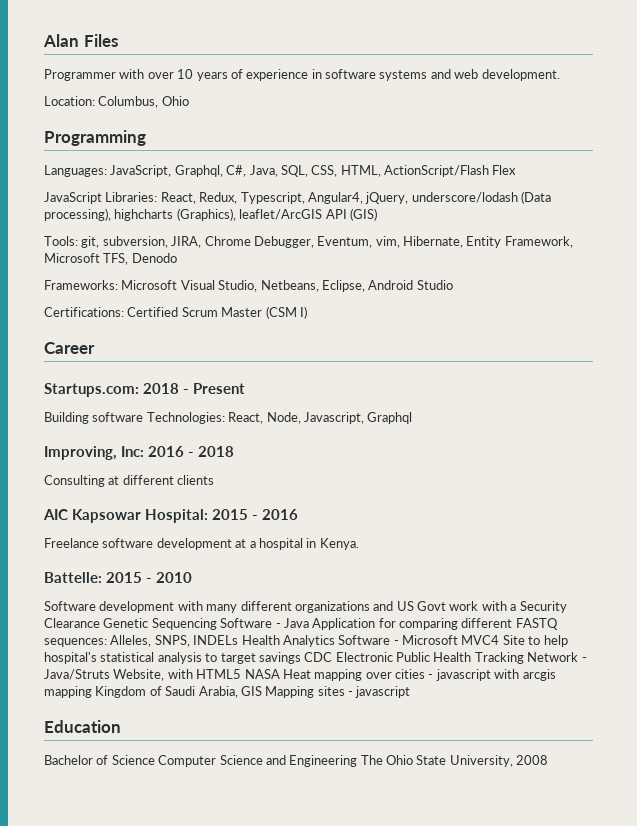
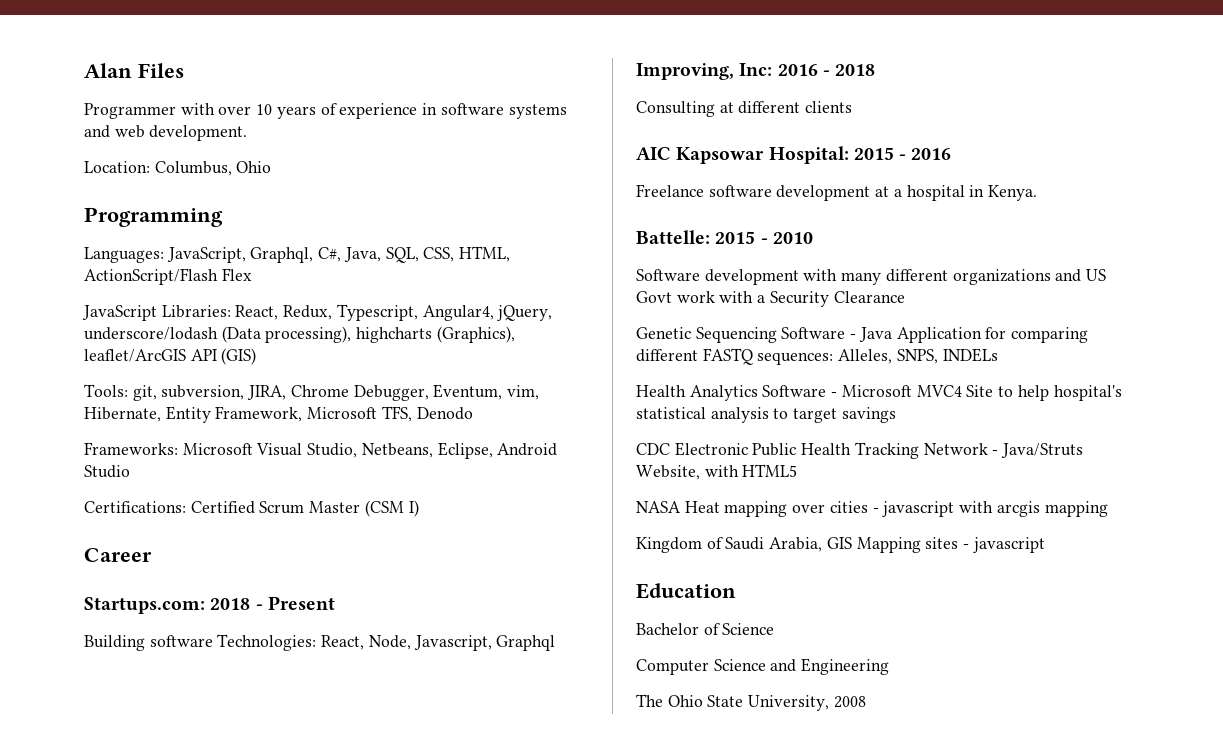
(100, 623) none -> (905, 297) //
(239, 640) none -> (998, 355) //
(301, 658) none -> (896, 415) //
(242, 674) none -> (798, 470) //
(92, 692) none -> (1108, 509) //
(155, 760) none -> (775, 629) //
(358, 761) none -> (890, 666) //

